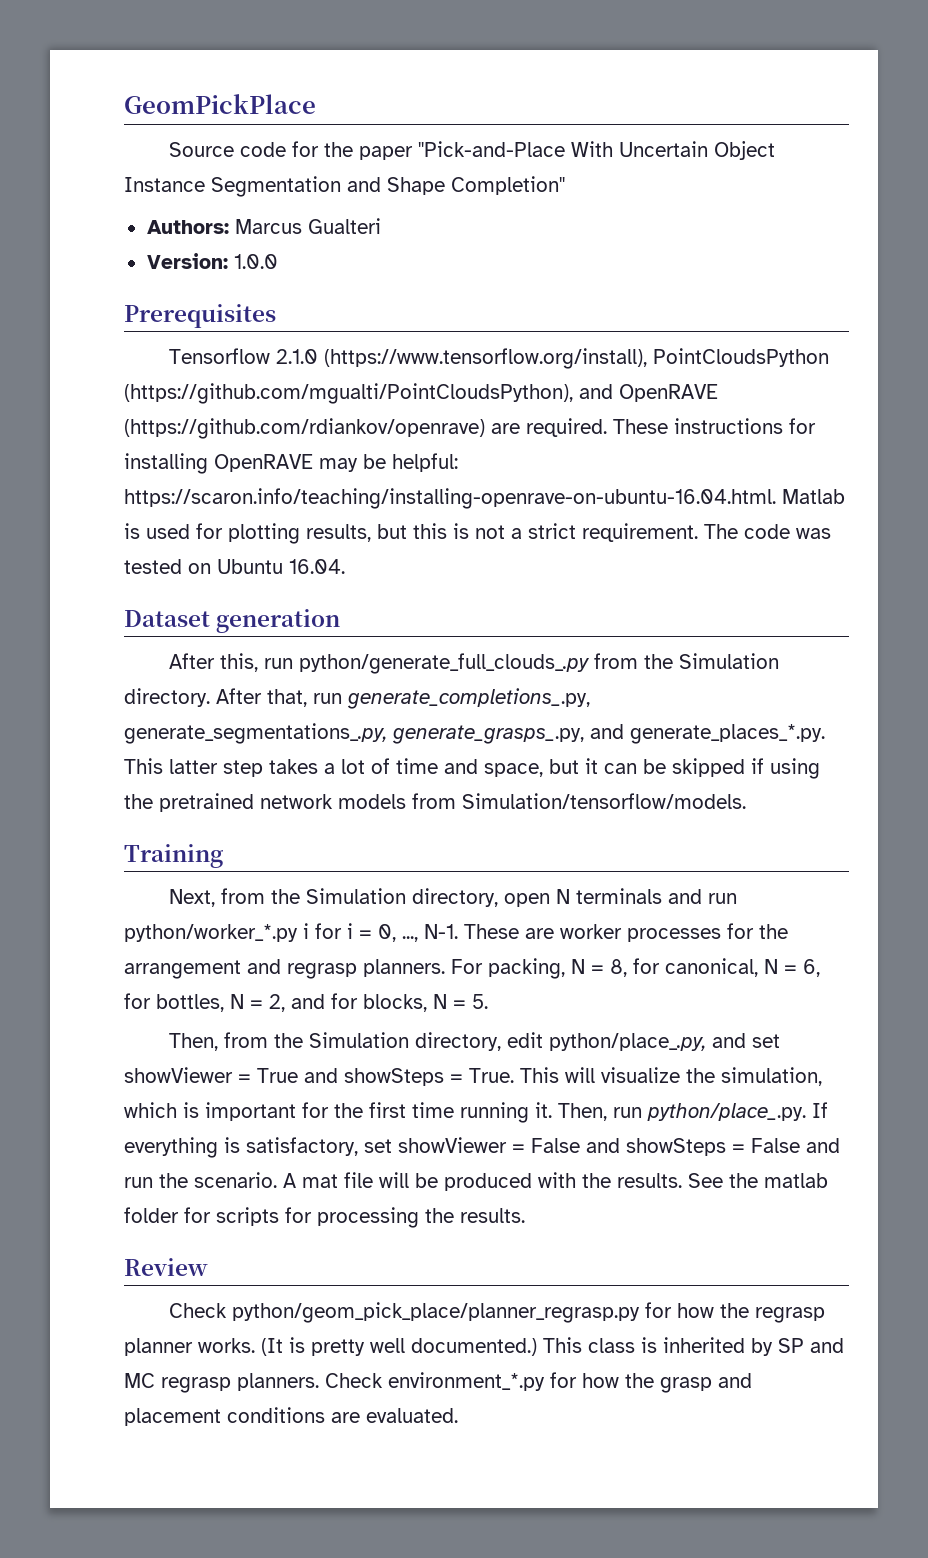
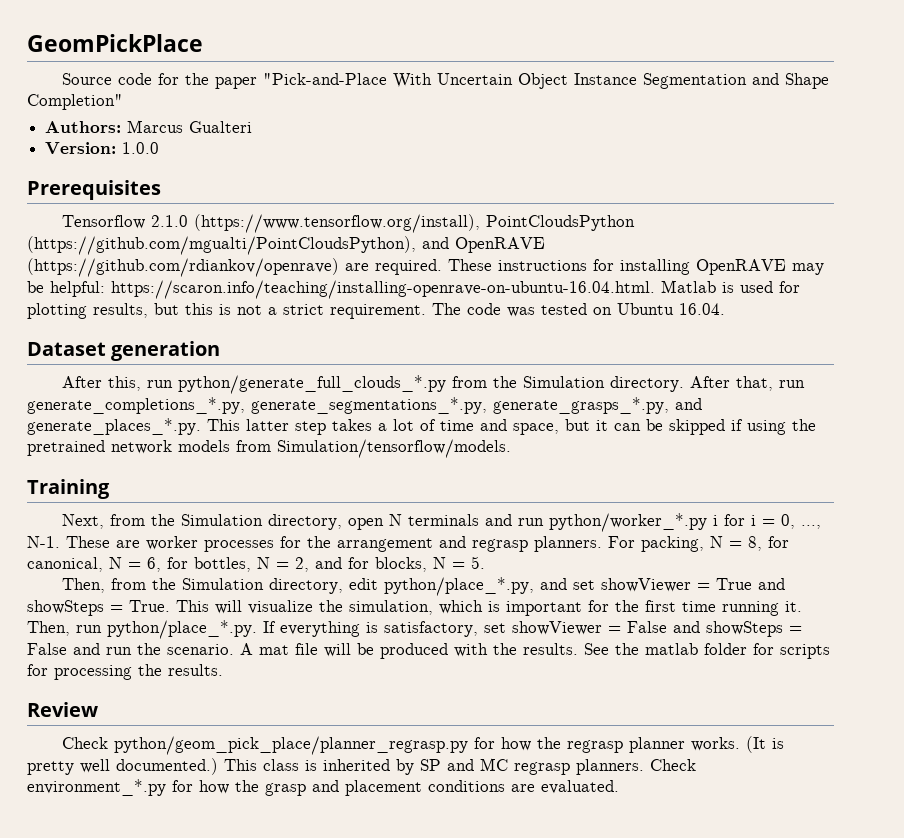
[298,653,590,674] python/generate_full_clouds_.py -> [178,375,447,394] python/generate_full_clouds_*.py
[347,688,590,709] [124,723,584,744] generate_completions_.py, generate_segmentations_.py, generate_grasps_.py, -> [27,397,669,414] generate_completions_*.py, generate_segmentations_*.py, generate_grasps_*.py,
[548,1033,706,1051] python/place_.py, -> [384,577,535,596] python/place_*.py,
[647,1103,806,1121] python/place_.py. -> [107,620,257,639] python/place_*.py.

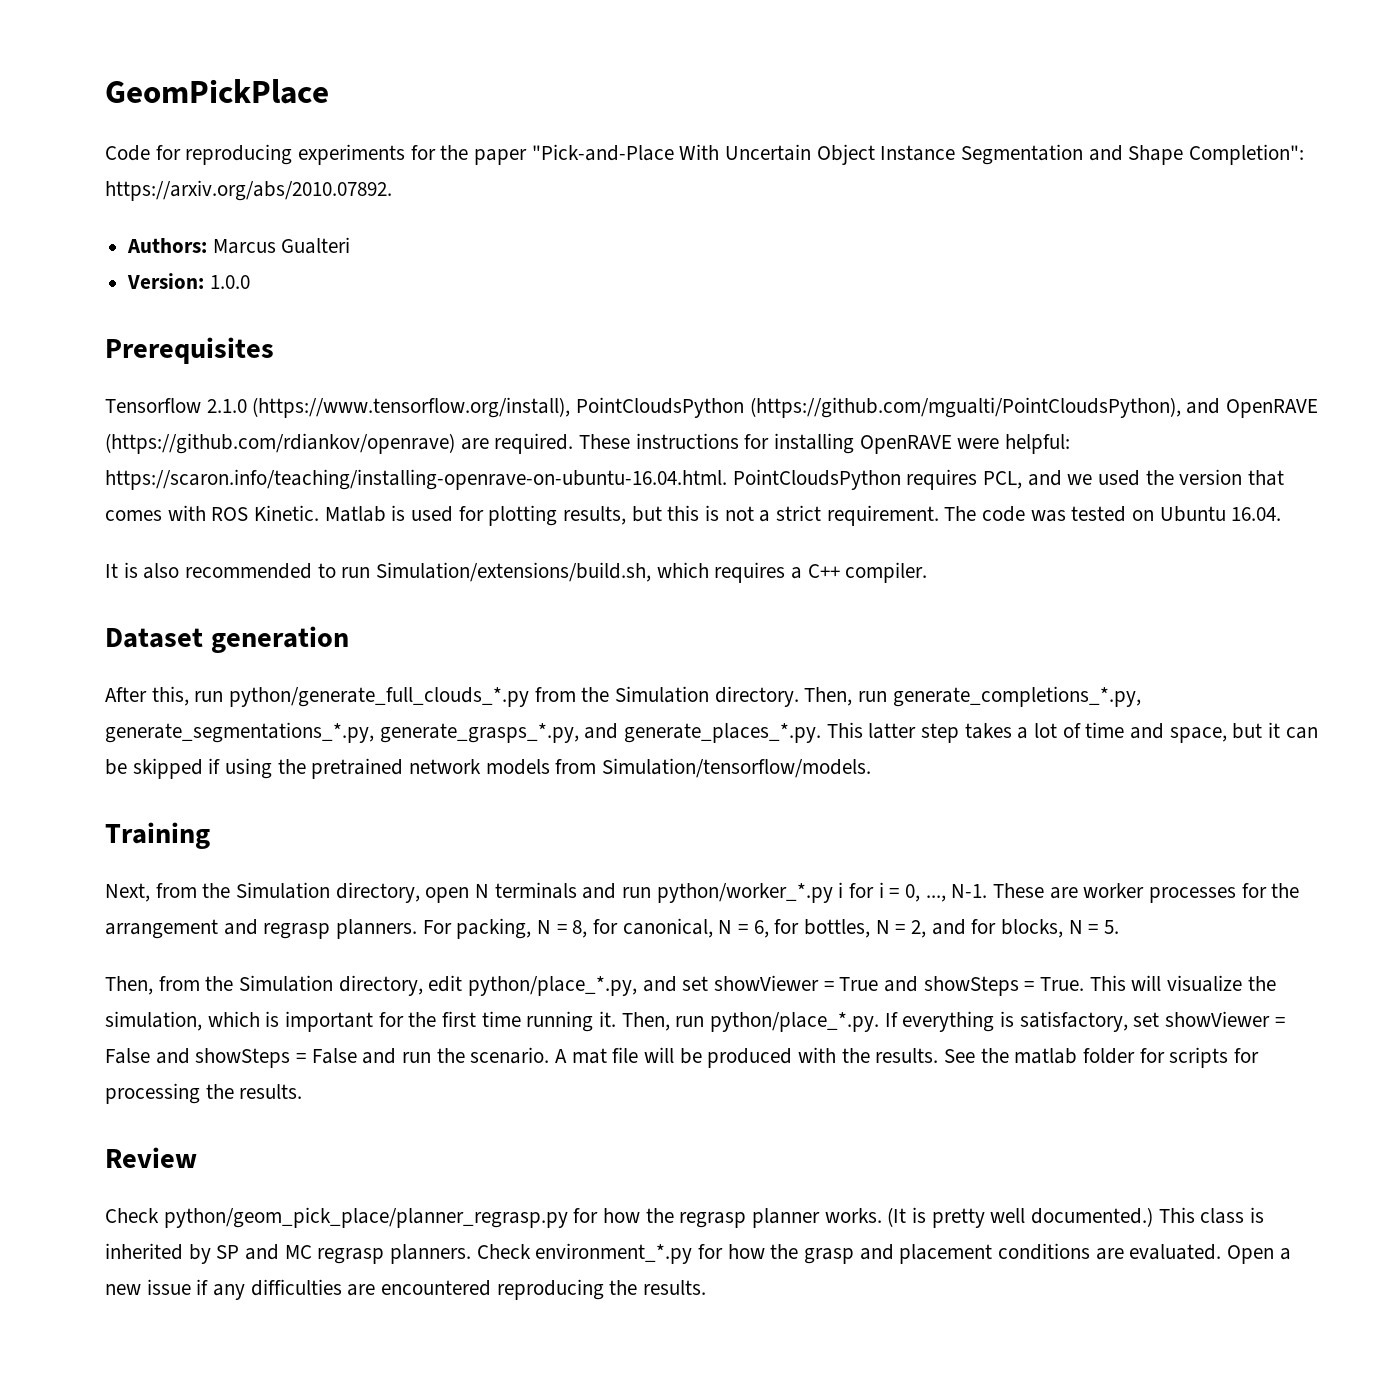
[62,73,153,85] Source code -> [105,144,406,165] Code for reproducing experiments
[27,94,123,110] Completion" -> [1189,144,1305,165] [105,180,392,201] Completion": https://arxiv.org/abs/2010.07892.
[792,263,824,275] [27,280,655,299] may be helpful: https://scaron.info/teaching/installing-openrave-on-ubuntu-16.04.html. -> [957,434,1071,454] [105,469,1285,490] [105,505,320,521] were helpful: https://scaron.info/teaching/installing-openrave-on-ubuntu-16.04.html. PointCloudsPython requires PCL, and we used the version that comes with ROS Kinetic.
(725, 309) none -> [105,562,928,583] // It is also recommended to run Simulation/extensions/build.sh, which requires a C++ compiler.
[690,376,774,391] After that, -> [804,687,853,706] Then,
(619, 787) none -> [1227,1245,1291,1264] [105,1279,707,1300] Open a new issue if any difficulties are encountered reproducing the results.

